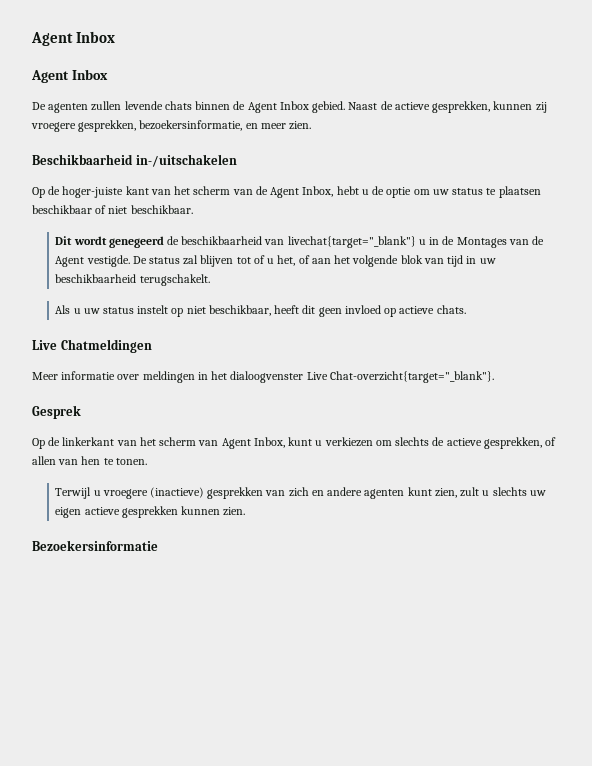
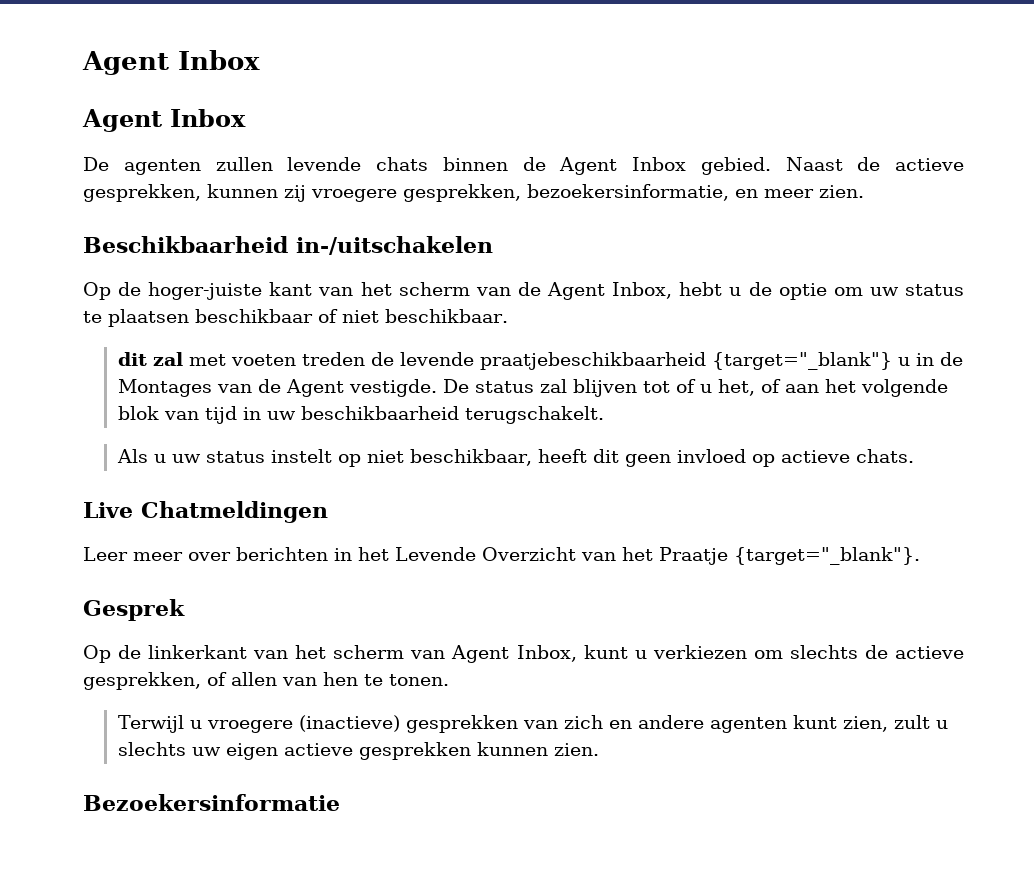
[55,236,416,248] Dit wordt genegeerd de beschikbaarheid van livechat{target="_blank"} -> [117,352,892,370] dit zal met voeten treden de levende praatjebeschikbaarheid {target="_blank"}
[32,371,494,383] Meer informatie over meldingen in het dialoogvenster Live Chat-overzicht{target="_blank"}. -> [83,547,920,565] Leer meer over berichten in het Levende Overzicht van het Praatje {target="_blank"}.

